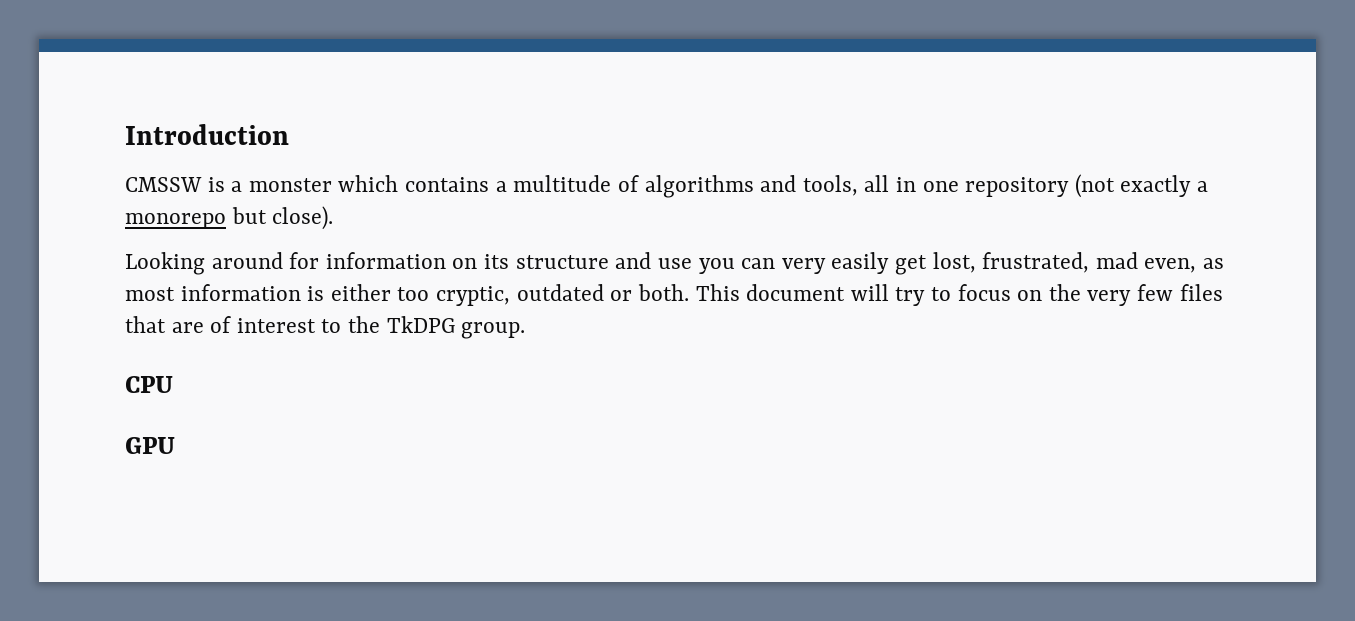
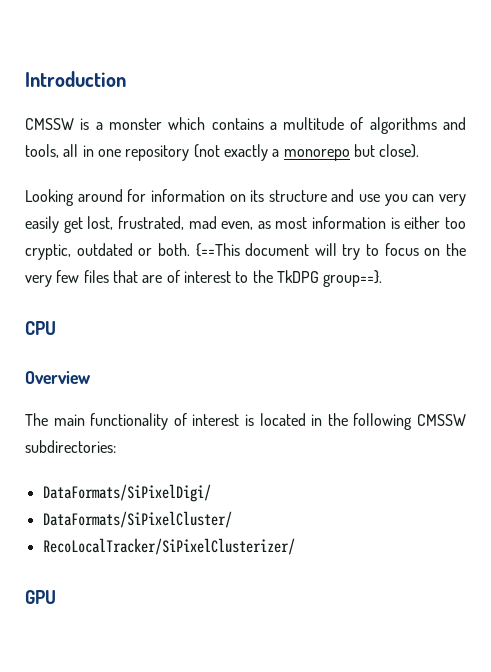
[695,284,740,301] This -> [195,243,240,257] {==This
[461,322,526,339] group. -> [323,270,383,287] group==}.
(173, 384) none -> [25,371,90,384] [25,413,467,430] [25,440,116,453] [42,484,211,502] [42,511,232,528] [42,538,295,555] // Overview // The main functionality of interest is located in the following CMSSW subdirectories: // DataFormats/SiPixelDigi/ // DataFormats/SiPixelCluster/ // RecoLocalTracker/SiPixelClusterizer/

